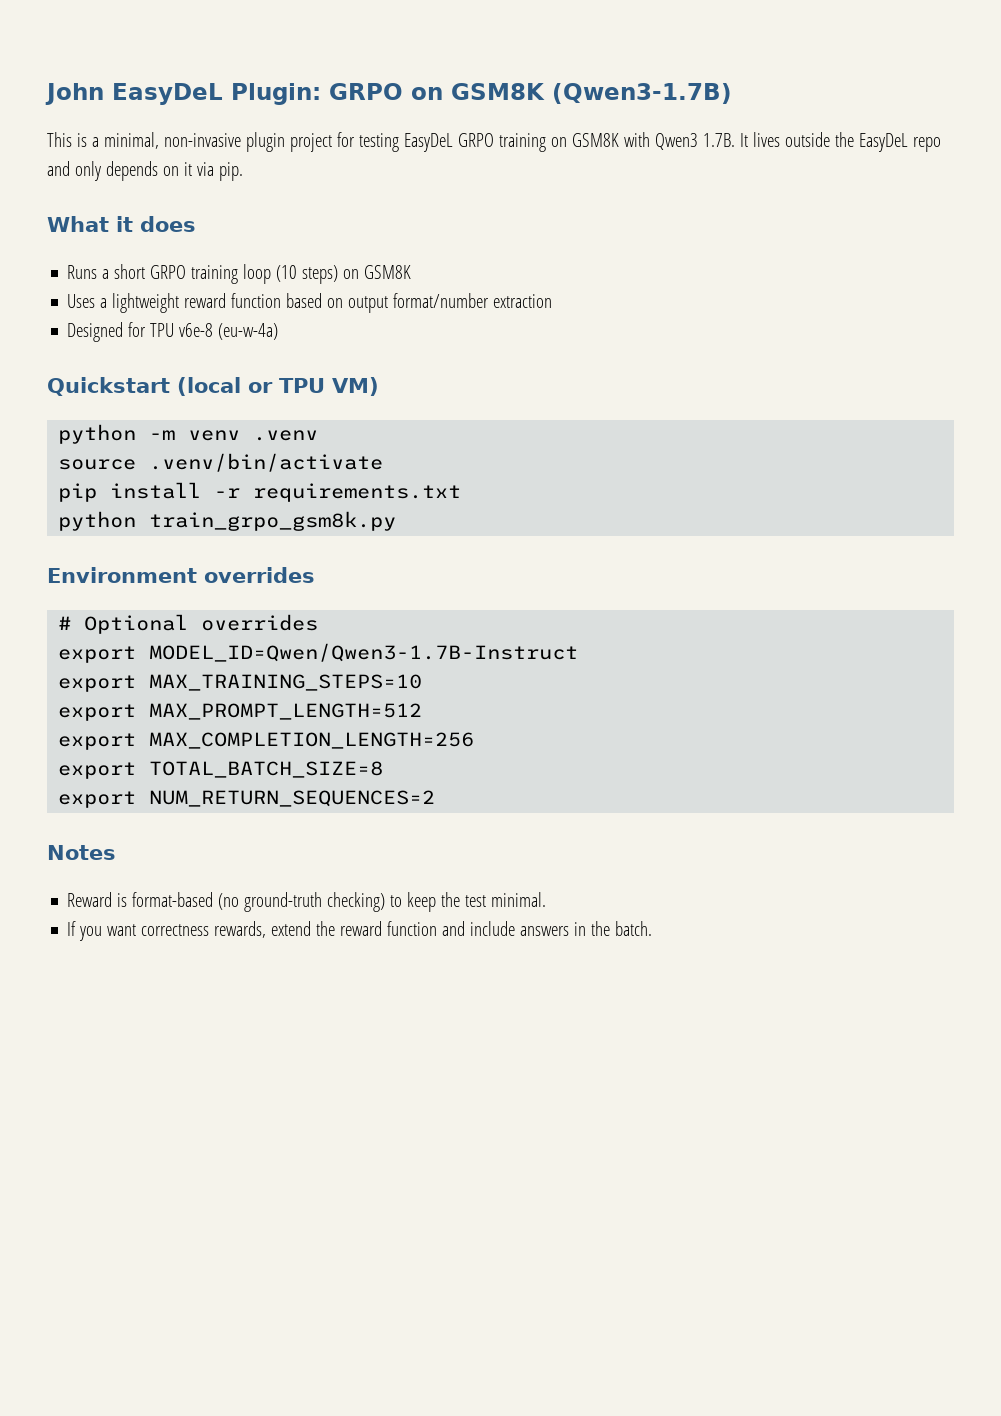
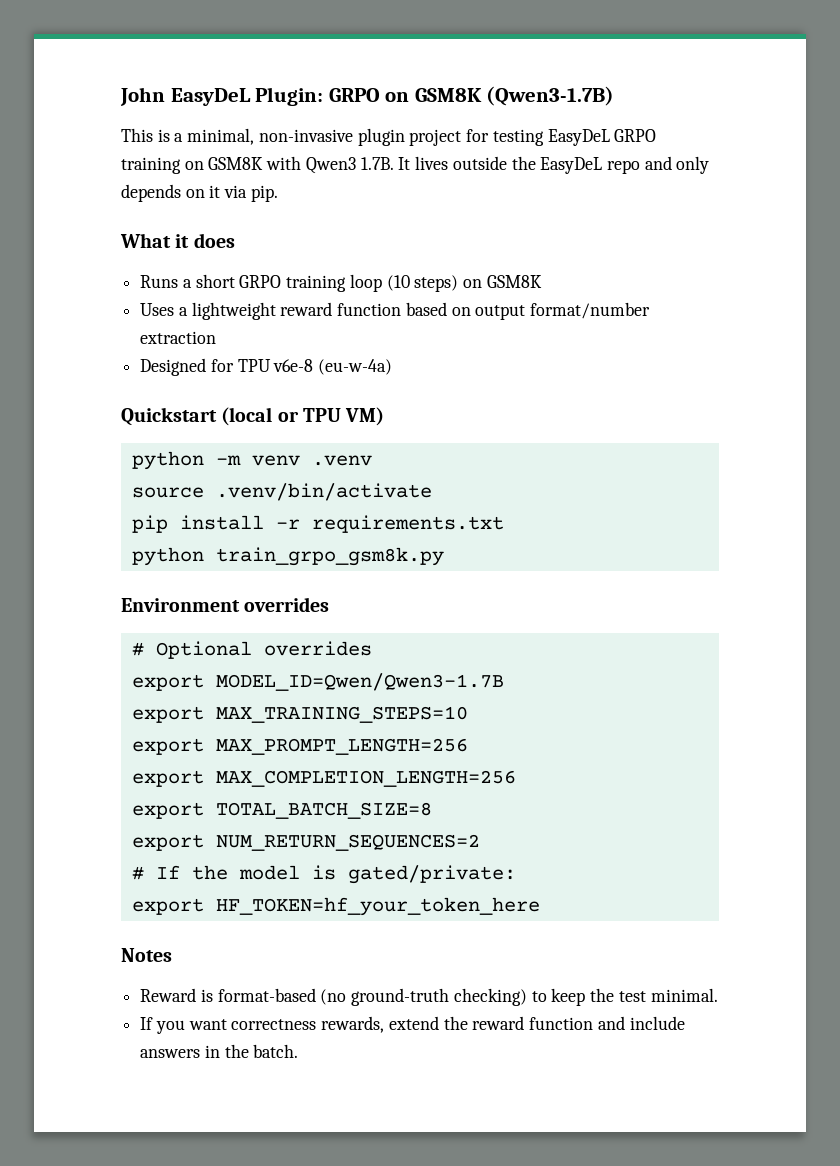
[149,643,579,662] MODEL_ID=Qwen/Qwen3-1.7B-Instruct -> [215,673,504,691] MODEL_ID=Qwen/Qwen3-1.7B
[149,703,423,720] MAX_PROMPT_LENGTH=512 -> [215,738,468,755] MAX_PROMPT_LENGTH=256
(436, 798) none -> [131,865,516,884] [131,897,540,916] // # If the model is gated/private: // export HF_TOKEN=hf_your_token_here

